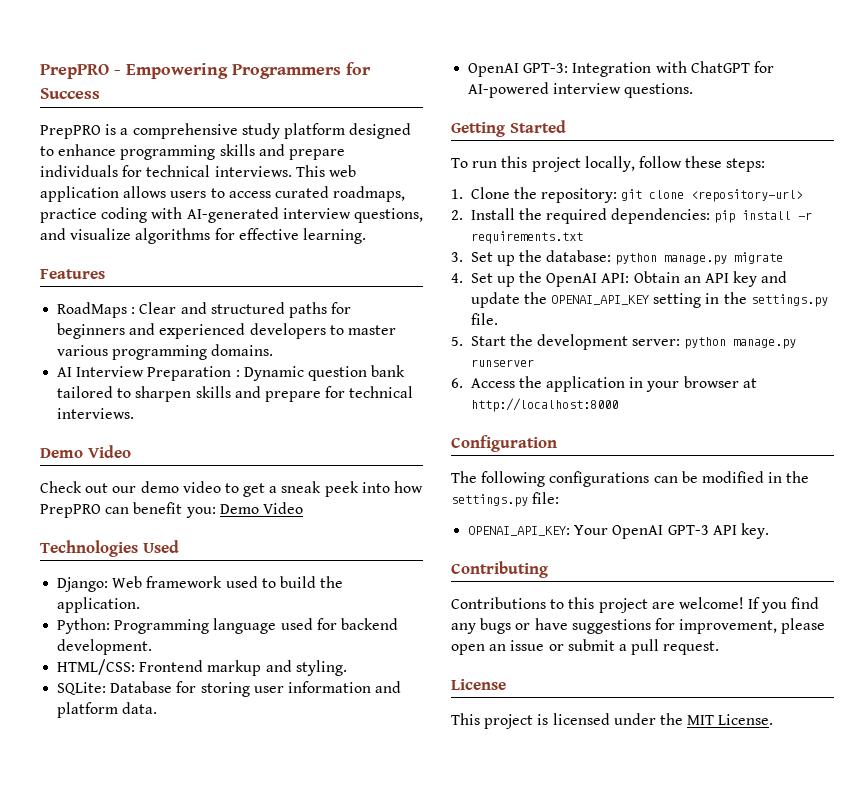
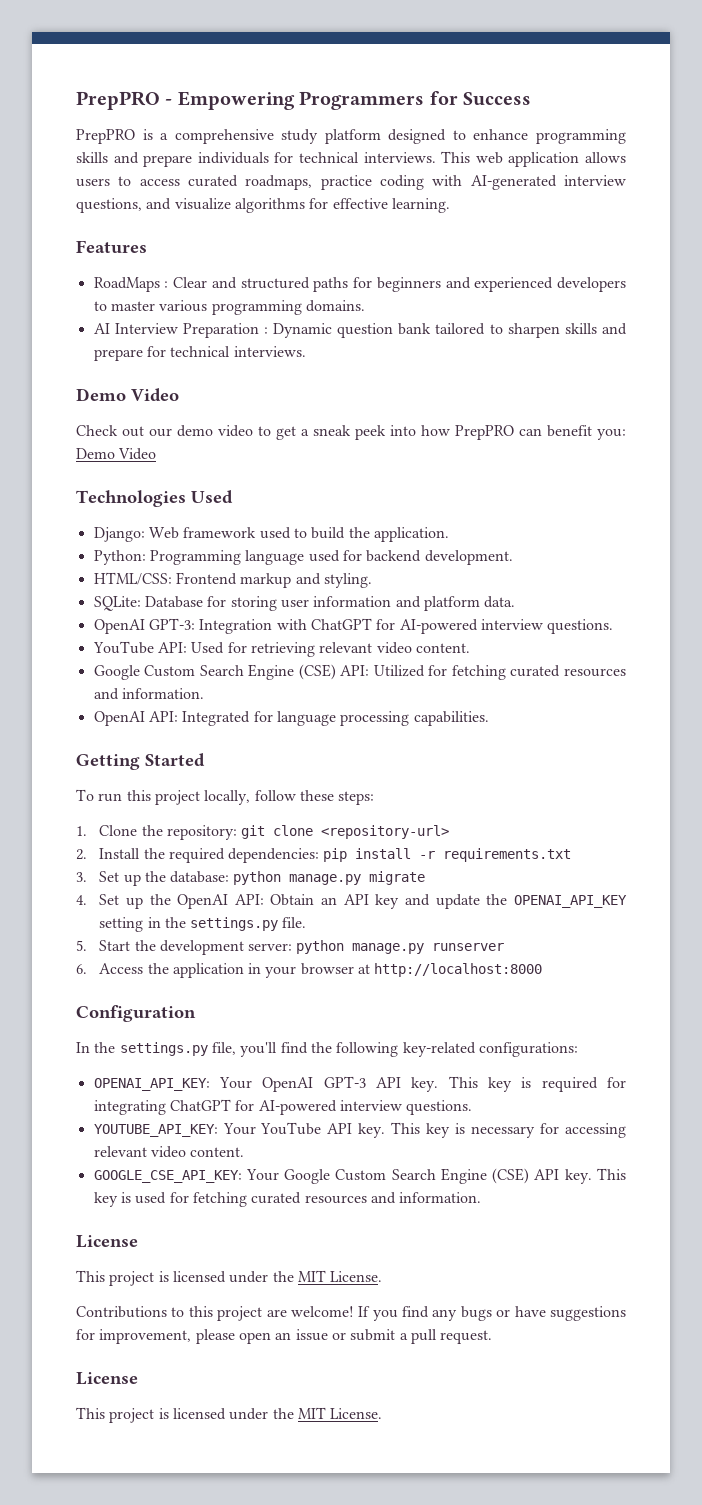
(694, 90) none -> [92,641,470,657] [93,664,627,680] [93,688,204,700] [93,711,489,726] // YouTube API: Used for retrieving relevant video content. // Google Custom Search Engine (CSE) API: Utilized for fetching curated resources and information. // OpenAI API: Integrated for language processing capabilities.
[451,471,810,487] [451,492,560,507] The following configurations can be modified in the settings.py file: -> [76,1042,578,1057] In the settings.py file, you'll find the following key-related configurations:
[451,561,548,578] // Contributing -> [448,1076,626,1092] [93,1099,473,1115] [93,1122,626,1138] [93,1146,245,1158] [93,1168,626,1184] [93,1192,482,1207] [76,1235,138,1248] [76,1270,383,1286] This key is required for integrating ChatGPT for AI-powered interview questions. // YOUTUBE_API_KEY: Your YouTube API key. This key is necessary for accessing relevant video content. // GOOGLE_CSE_API_KEY: Your Google Custom Search Engine (CSE) API key. This key is used for fetching curated resources and information. // License // This project is licensed under the MIT License.

